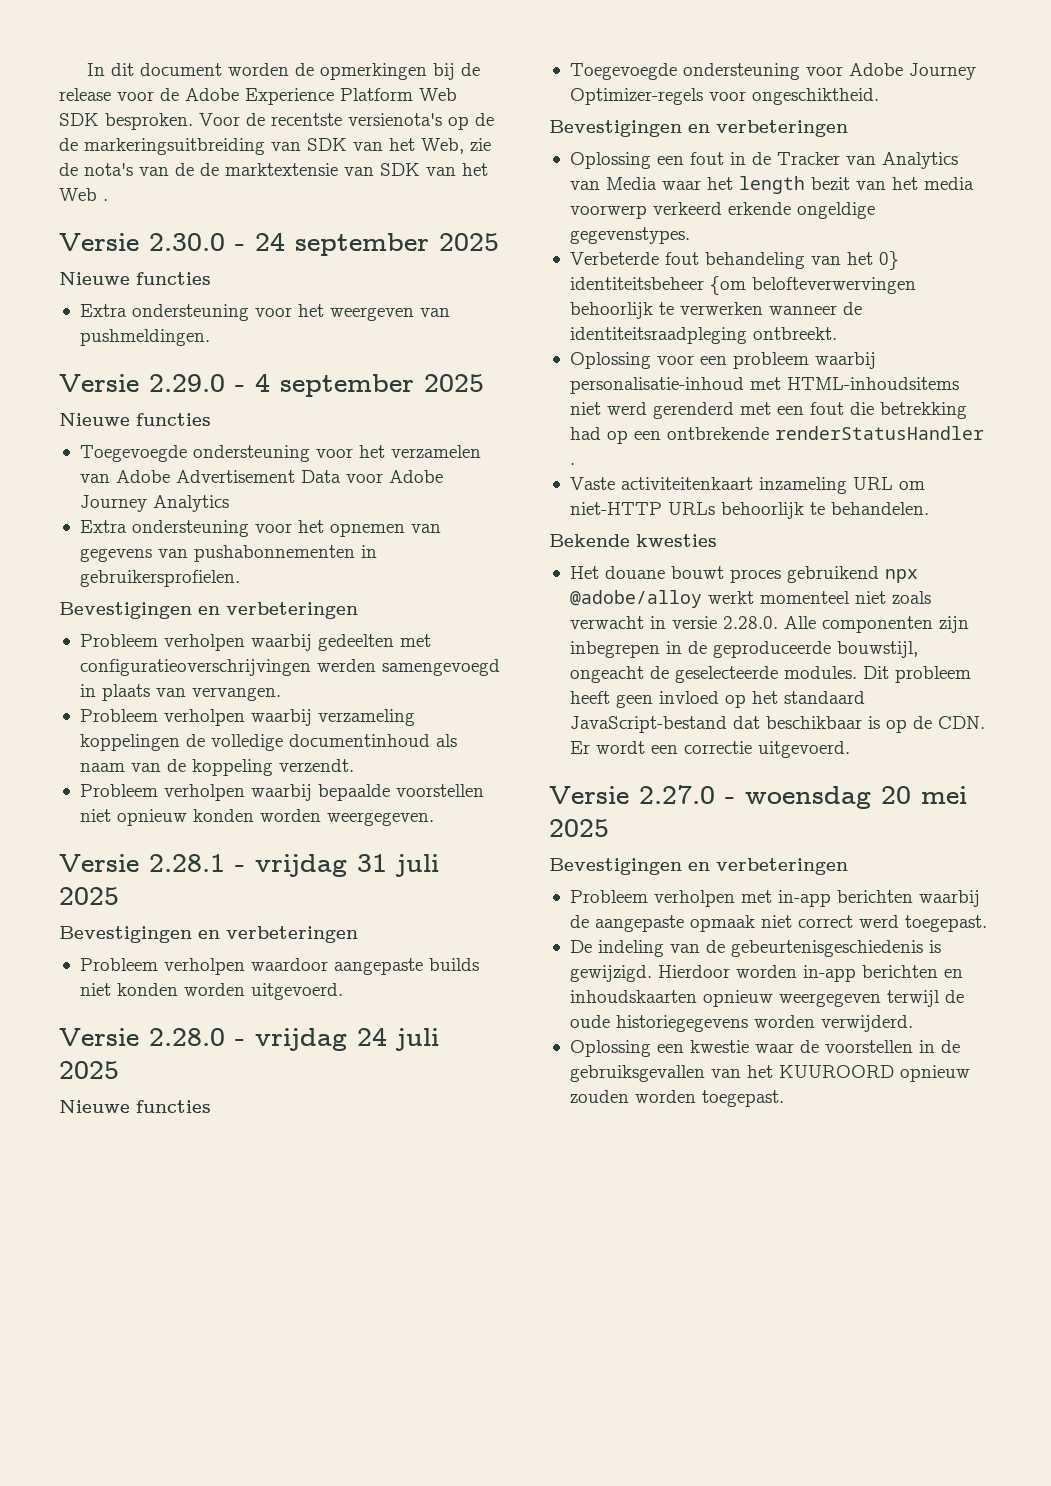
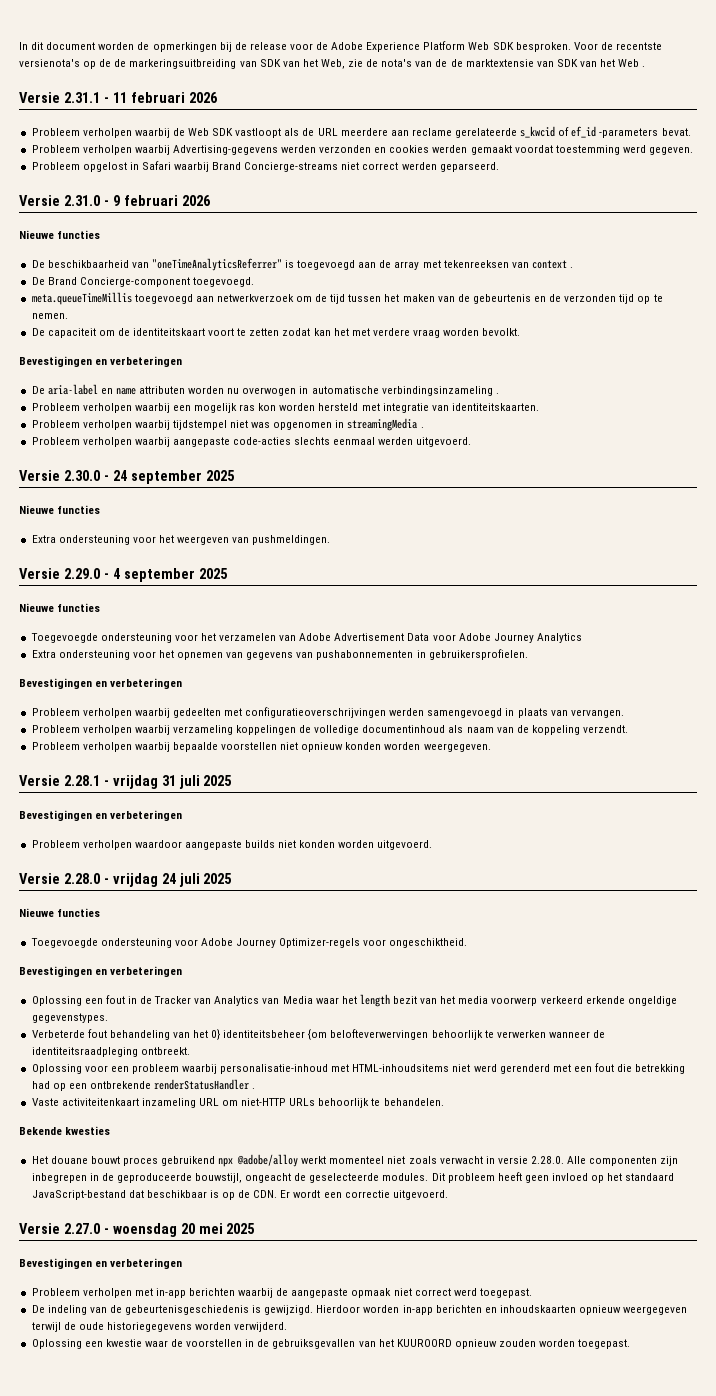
(108, 200) none -> [19,92,218,103] [31,126,691,138] [31,145,694,155] [31,161,499,172] [19,195,211,206] [19,230,101,239] [31,258,574,271] [31,277,254,287] [31,292,663,305] [31,313,68,319] [31,328,521,338] [19,356,183,367] [31,384,499,396] [31,403,539,413] [31,418,424,431] [31,437,472,447] // Versie 2.31.1 - 11 februari 2026 // Probleem verholpen waarbij de Web SDK vastloopt als de URL meerdere aan reclame gerelateerde s_kwcid of ef_id -parameters bevat. // Probleem verholpen waarbij Advertising-gegevens werden verzonden en cookies werden gemaakt voordat toestemming werd gegeven. // Probleem opgelost in Safari waarbij Brand Concierge-streams niet correct werden geparseerd. // Versie 2.31.0 - 9 februari 2026 // Nieuwe functies // De beschikbaarheid van "oneTimeAnalyticsReferrer" is toegevoegd aan de array met tekenreeksen van context . // De Brand Concierge-component toegevoegd. // meta.queueTimeMillis toegevoegd aan netwerkverzoek om de tijd tussen het maken van de gebeurtenis en de verzonden tijd op te nemen. // De capaciteit om de identiteitskaart voort te zetten zodat kan het met verdere vraag worden bevolkt. // Bevestigingen en verbeteringen // De aria-label en name attributen worden nu overwogen in automatische verbindingsinzameling . // Probleem verholpen waarbij een mogelijk ras kon worden hersteld met integratie van identiteitskaarten. // Probleem verholpen waarbij tijdstempel niet was opgenomen in streamingMedia . // Probleem verholpen waarbij aangepaste code-acties slechts eenmaal werden uitgevoerd.

